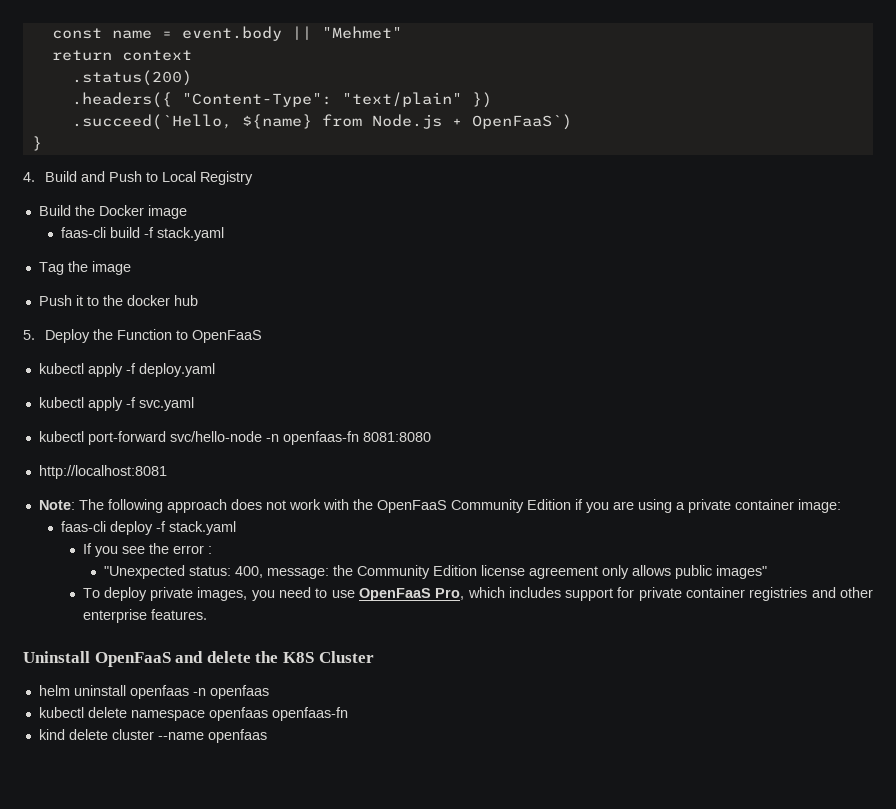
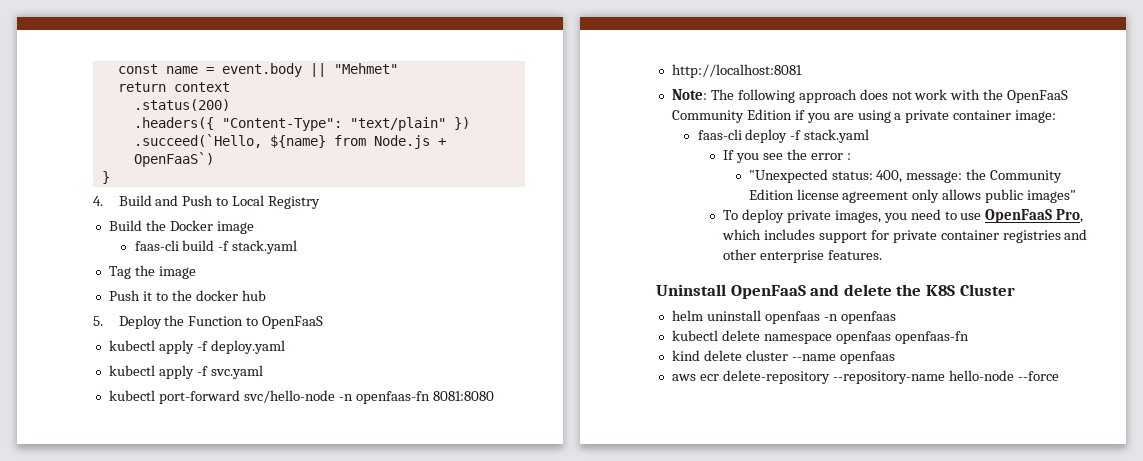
(267, 736) none -> [671,370,1059,384] // aws ecr delete-repository --repository-name hello-node --force

